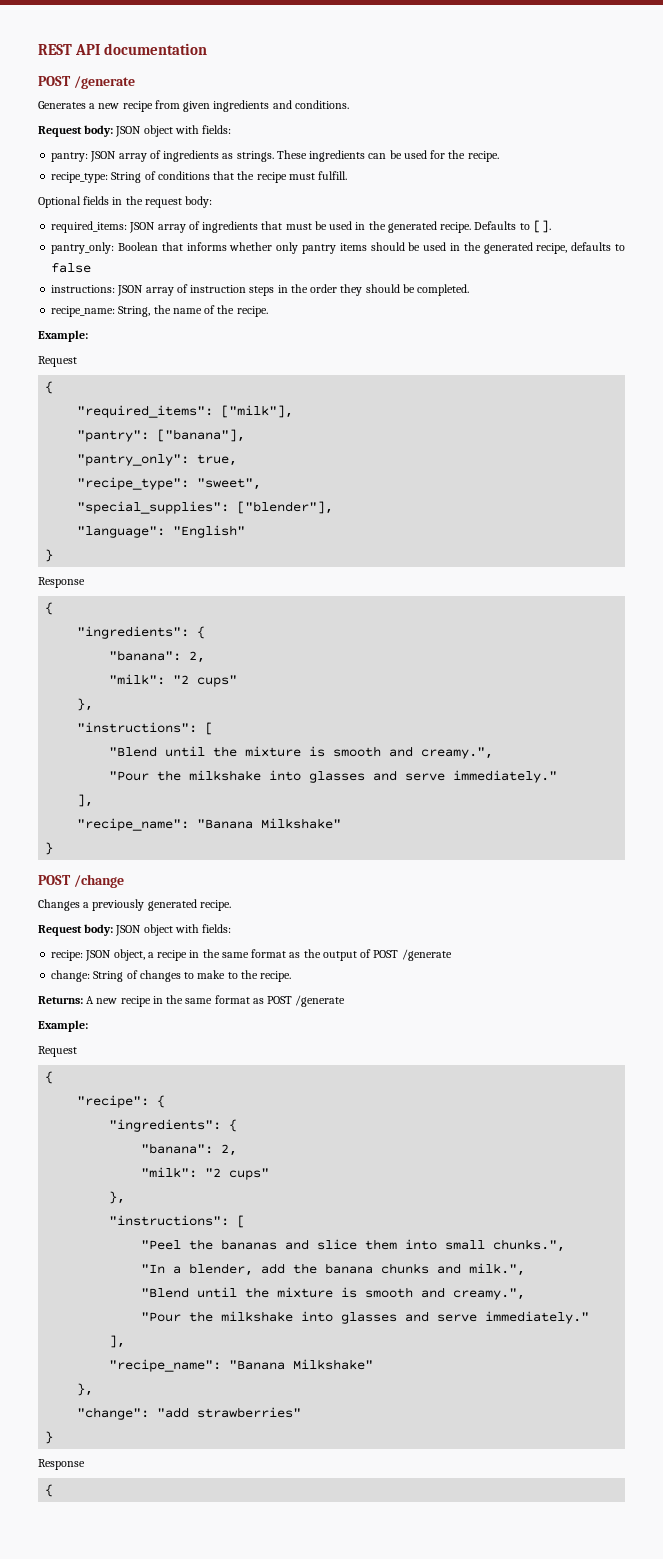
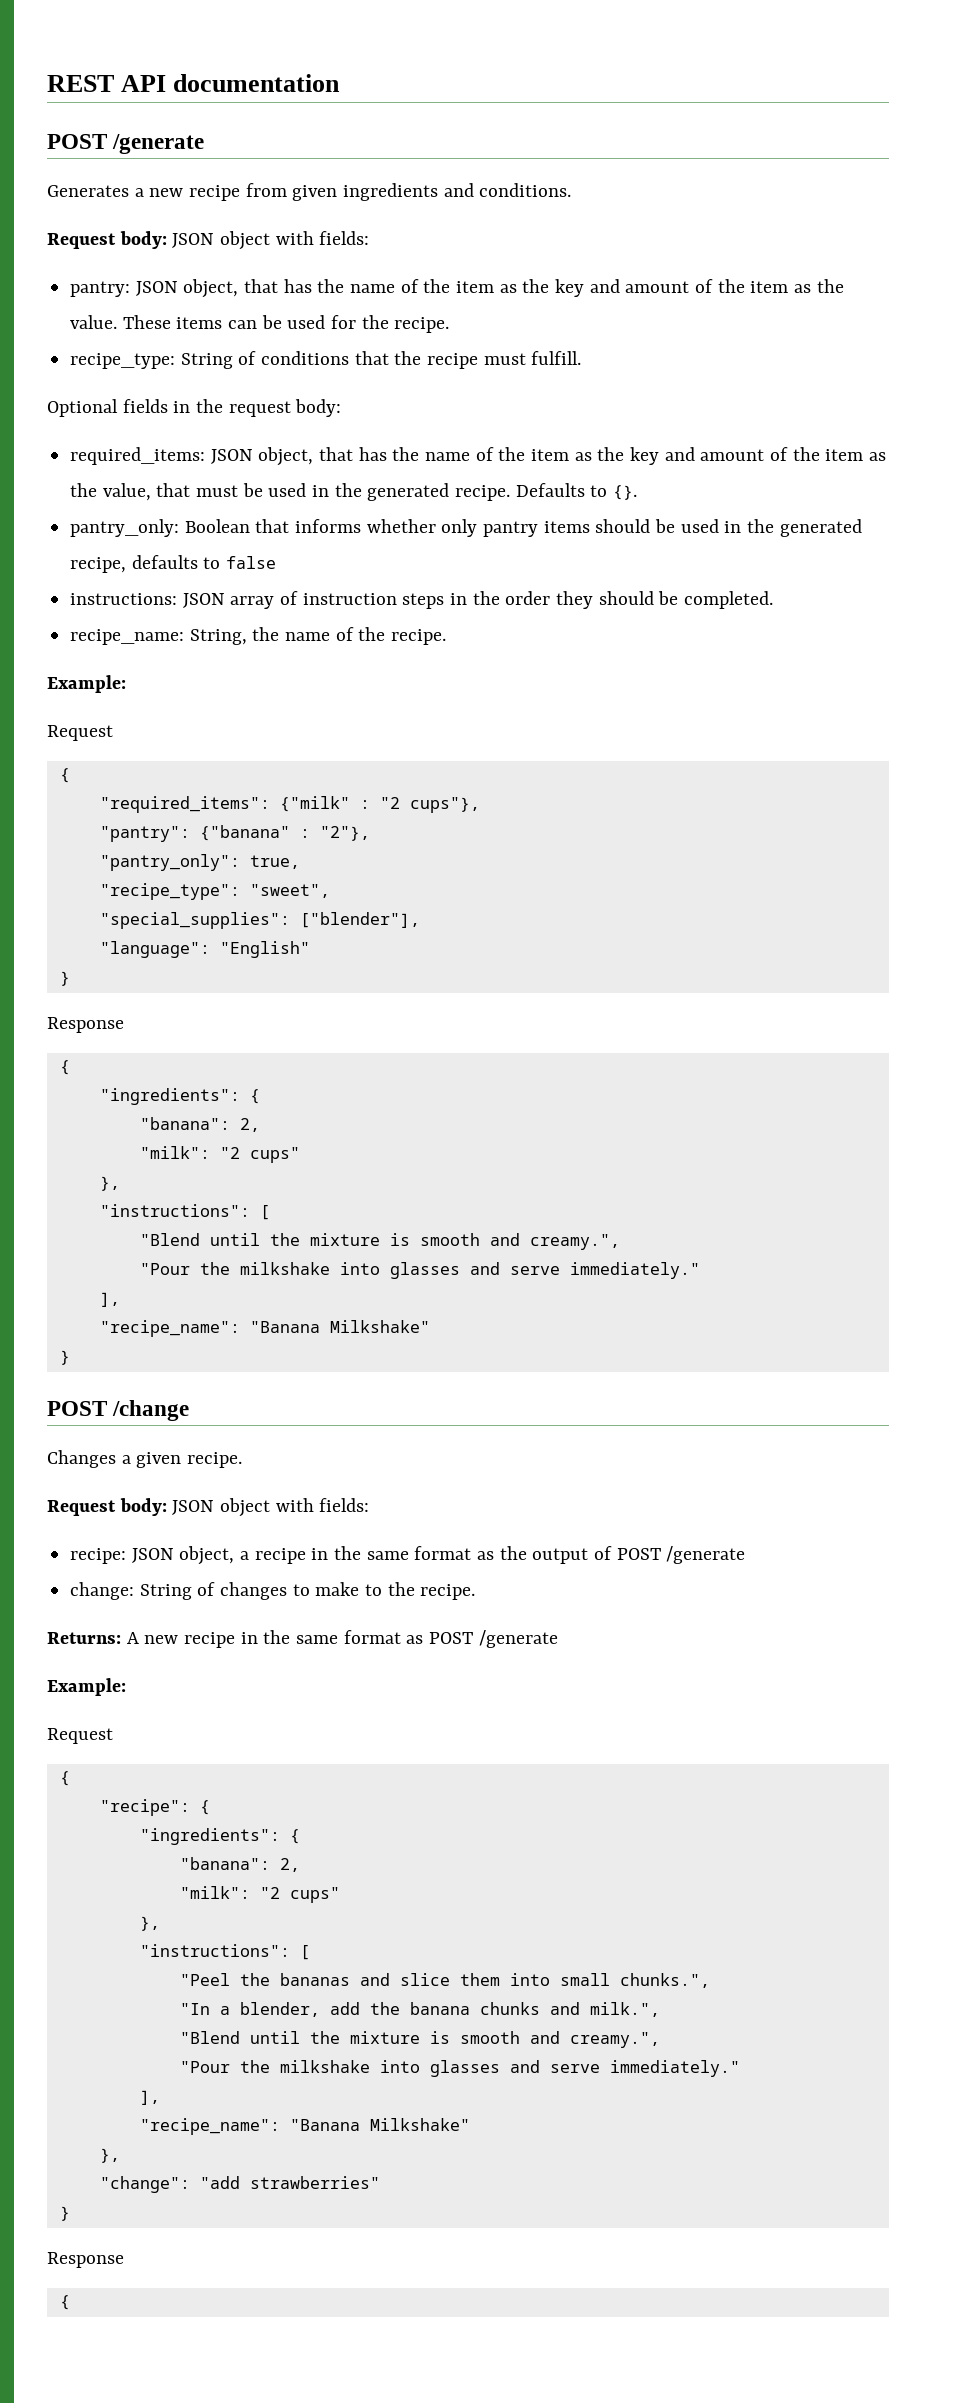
[118,150,366,162] array of ingredients as strings. These ingredients -> [183,279,844,298] [70,315,223,329] object, that has the name of the item as the key and amount of the item as the value. These items
[157,221,259,233] array of ingredients -> [258,447,887,466] [70,483,151,501] object, that has the name of the item as the key and amount of the item as the value,
[532,220,551,233] []. -> [613,485,638,500] {}.
[221,405,294,418] [77,429,246,442] ["milk"], // "pantry": ["banana"], -> [279,796,480,813] [99,825,370,842] {"milk" : "2 cups"}, // "pantry": {"banana" : "2"},
[92,899,197,911] previously generated -> [136,1452,182,1468] given

